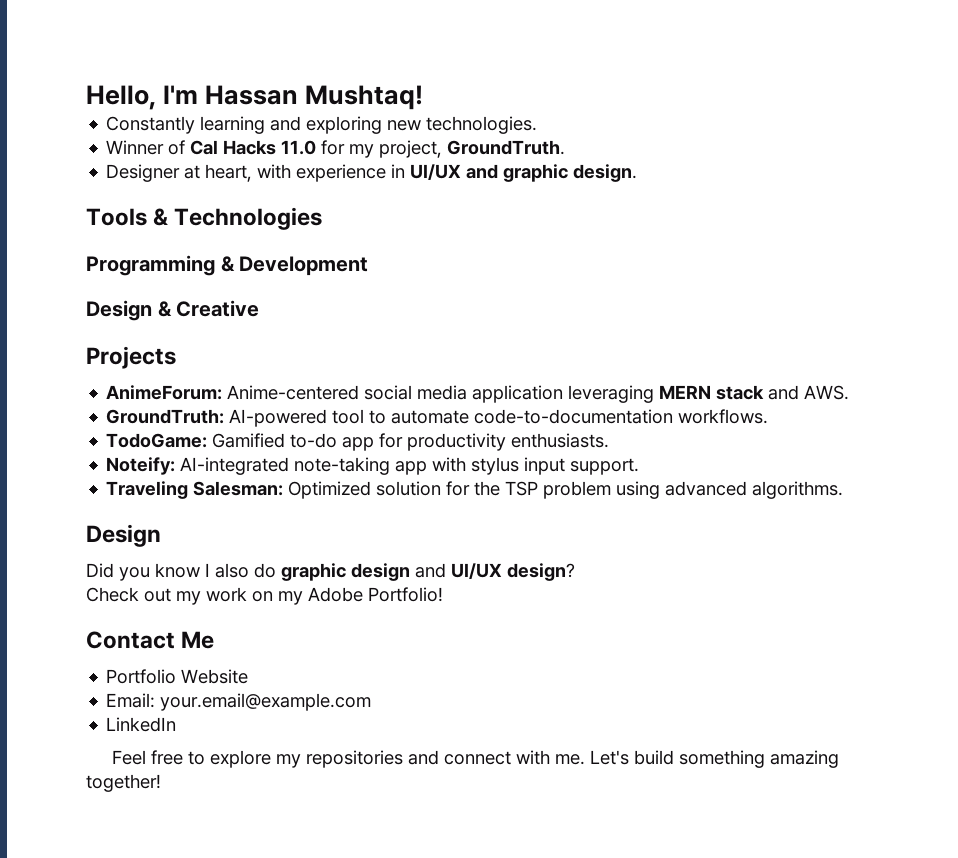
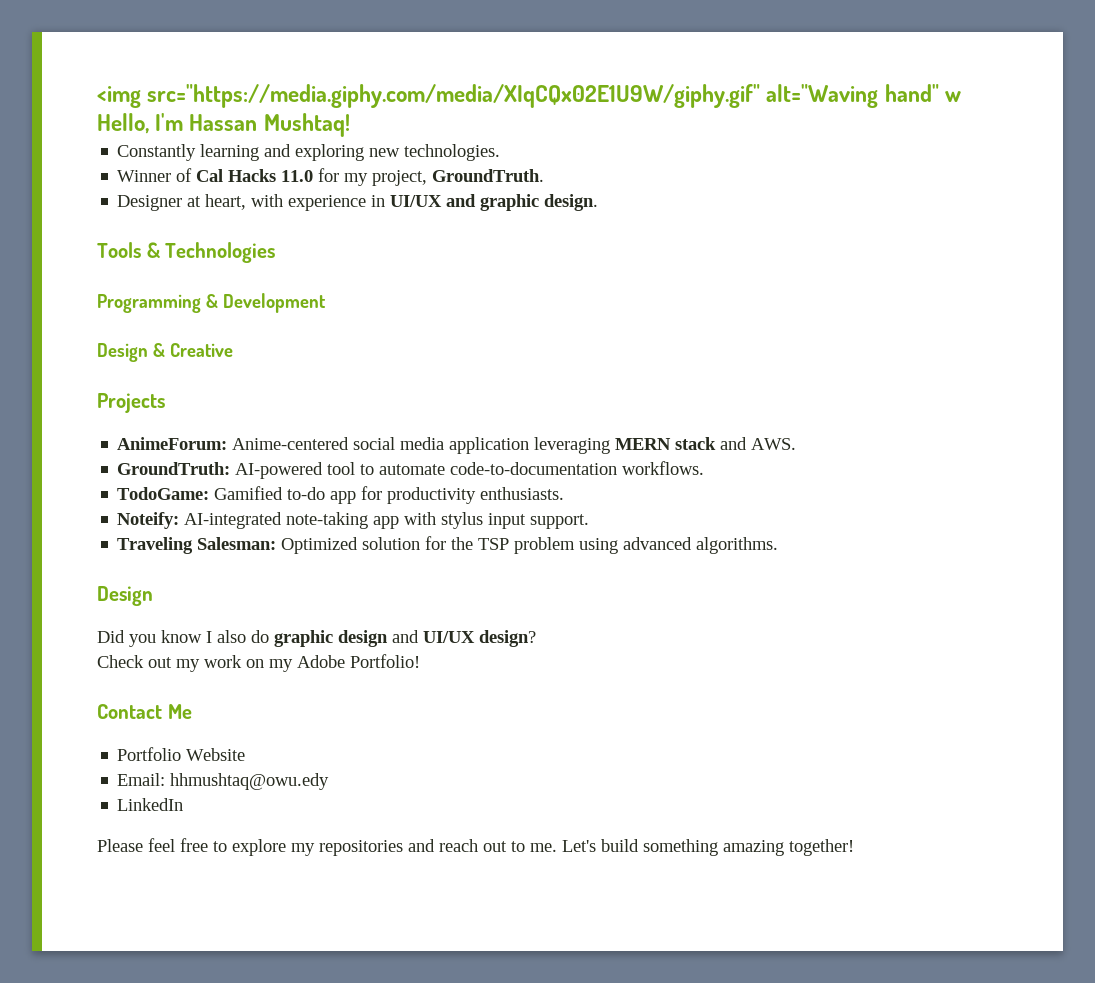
(86, 97) none -> [97,84,961,108] <img src="https://media.giphy.com/media/XIqCQx02E1U9W/giphy.gif" alt="Waving hand" w
[160,693,372,711] your.email@example.com -> [170,773,330,790] hhmushtaq@owu.edy
[112,750,147,765] Feel -> [97,838,175,852] Please feel
[444,750,551,765] connect with -> [439,839,525,852] reach out to

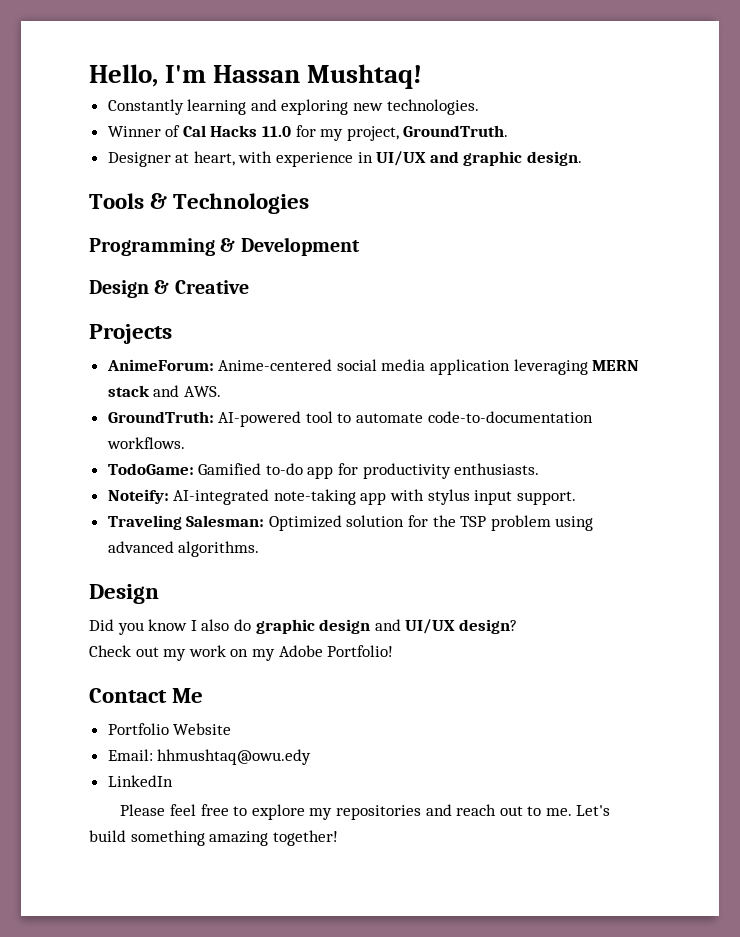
[97,84,961,108] <img src="https://media.giphy.com/media/XIqCQx02E1U9W/giphy.gif" alt="Waving hand" w -> (89, 75) none

